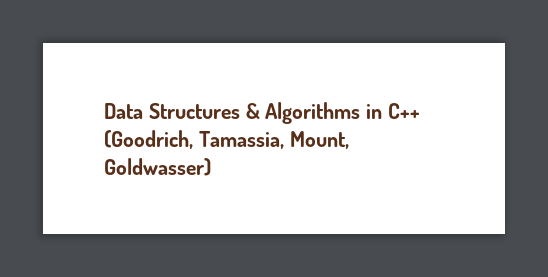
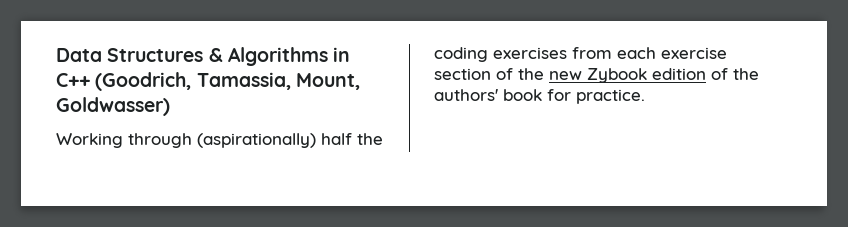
(211, 167) none -> [56,133,383,148] [434,47,727,62] [434,68,759,83] [434,89,645,104] // Working through (aspirationally) half the coding exercises from each exercise section of the new Zybook edition of the authors' book for practice.

